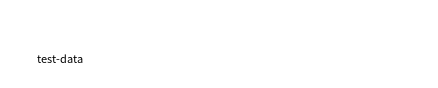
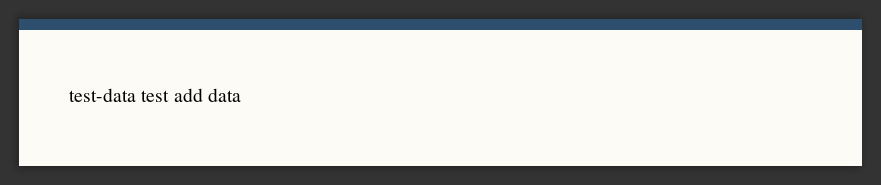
(83, 58) none -> [141,88,241,102] test add data

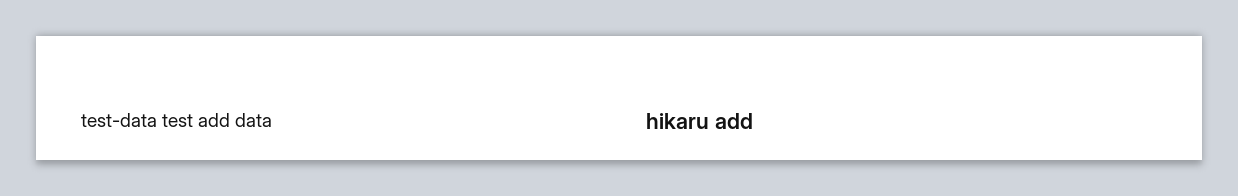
(241, 95) none -> [646,113,753,129] // hikaru add

